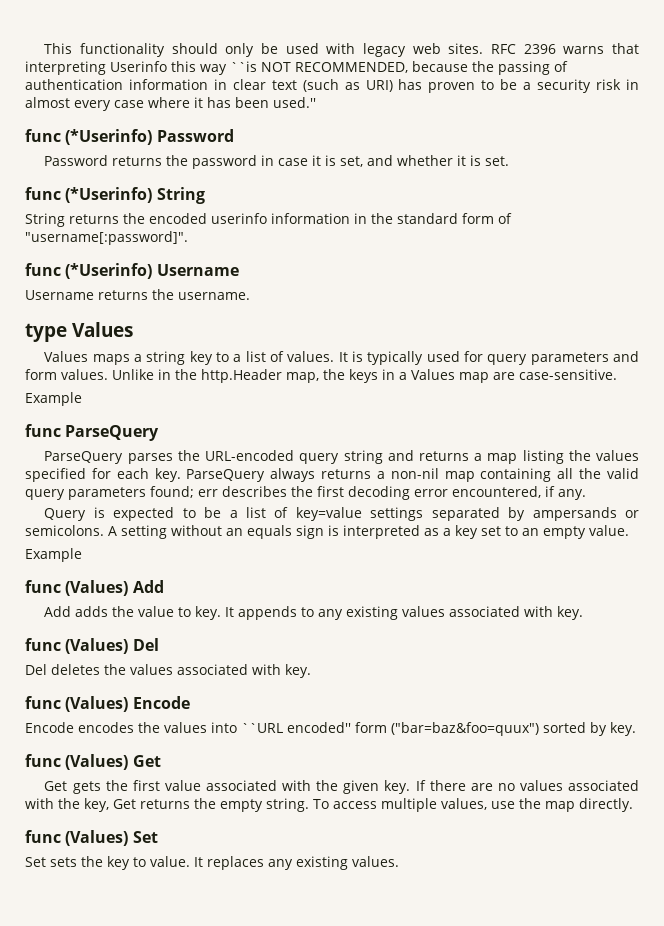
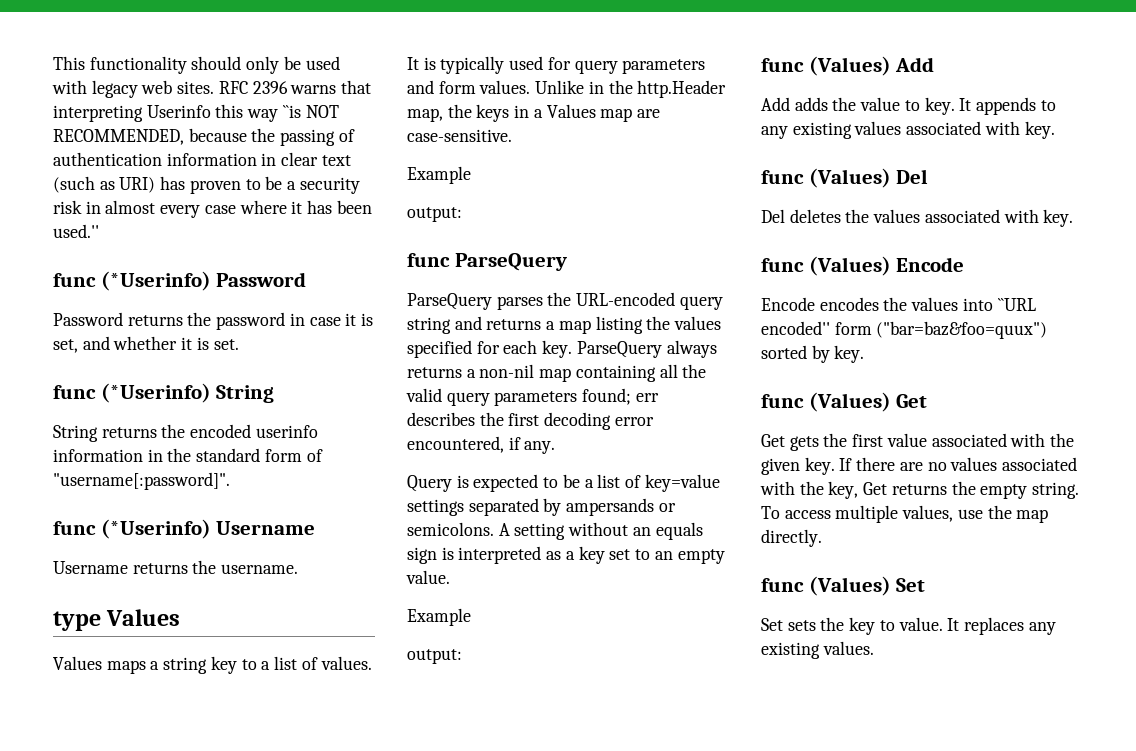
(82, 399) none -> [407,207,462,222] // output:
(82, 555) none -> [407,649,462,664] // output:

